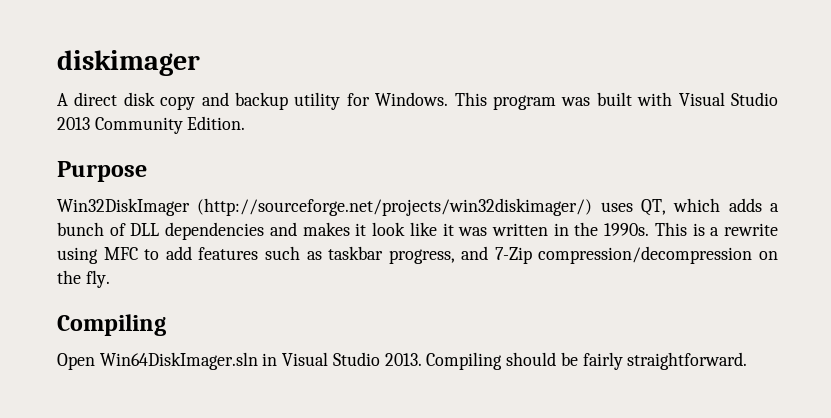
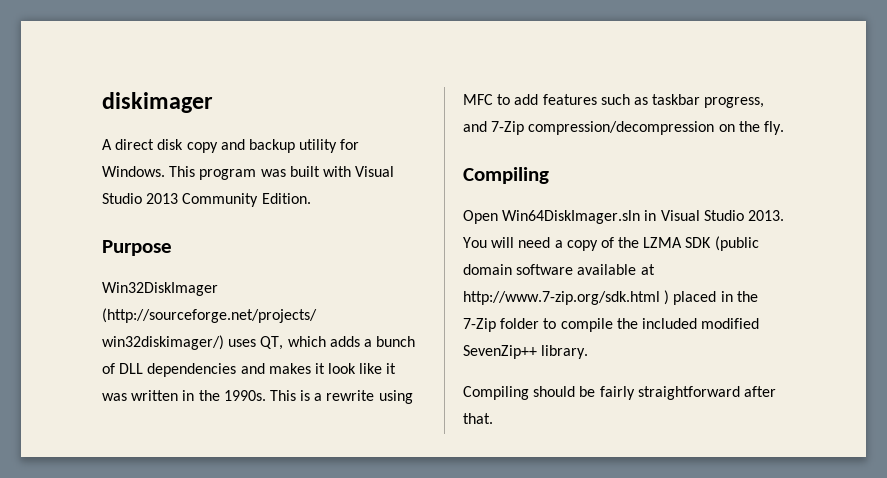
(422, 359) none -> [463,236,759,251] [463,264,655,275] [463,290,758,305] [463,318,760,332] [463,345,589,359] You will need a copy of the LZMA SDK (public domain software available at http://www.7-zip.org/sdk.html ) placed in the 7-Zip folder to compile the included modified SevenZip++ library. //
[627,352,748,370] straightforward. -> [637,386,776,400] [463,413,493,424] straightforward after that.

